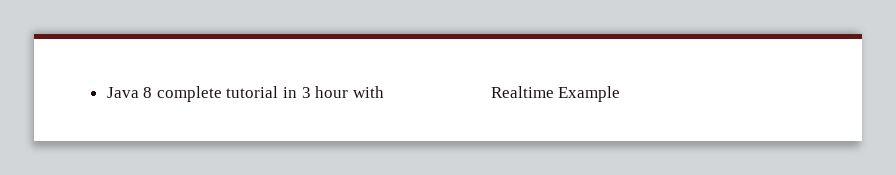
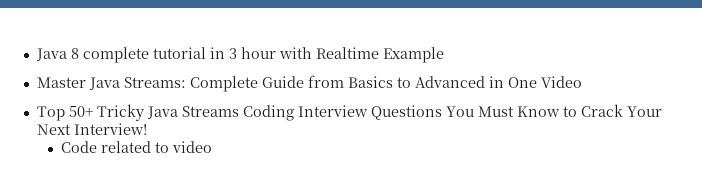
(621, 94) none -> [36,75,582,92] [36,104,662,121] [36,123,147,135] [61,141,213,153] // Master Java Streams: Complete Guide from Basics to Advanced in One Video // Top 50+ Tricky Java Streams Coding Interview Questions You Must Know to Crack Your Next Interview! // Code related to video

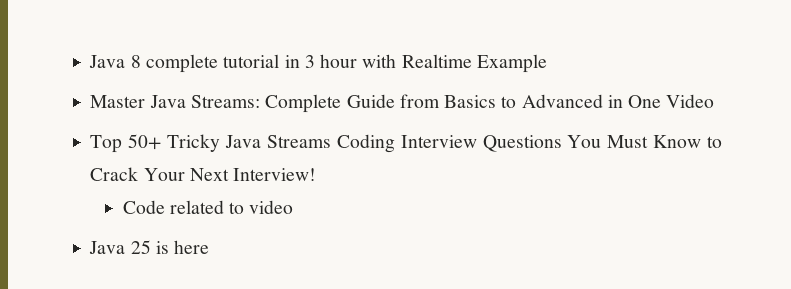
(213, 147) none -> [89,240,210,254] // Java 25 is here

